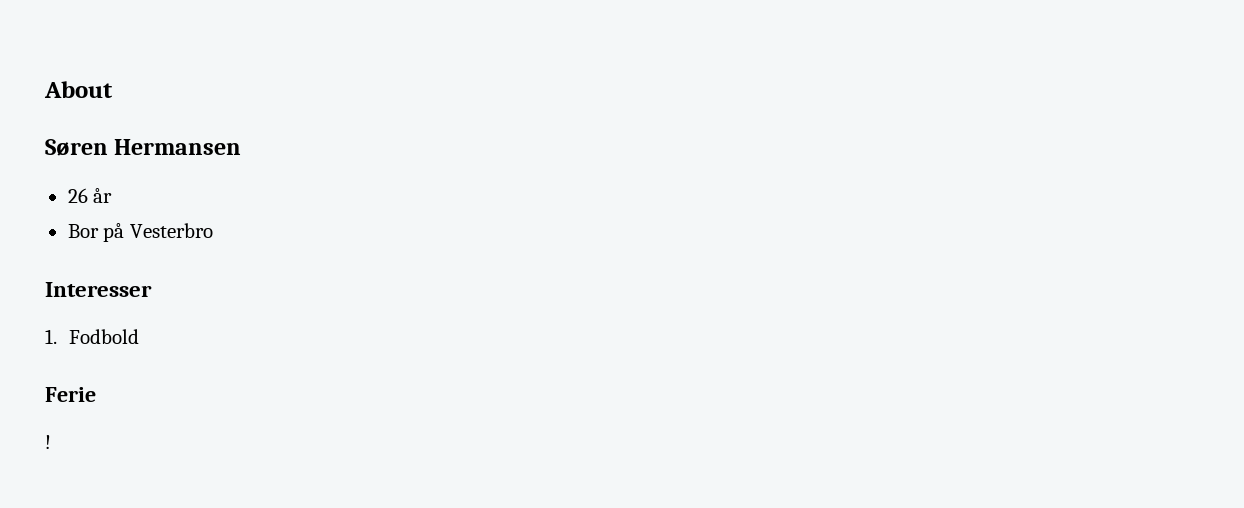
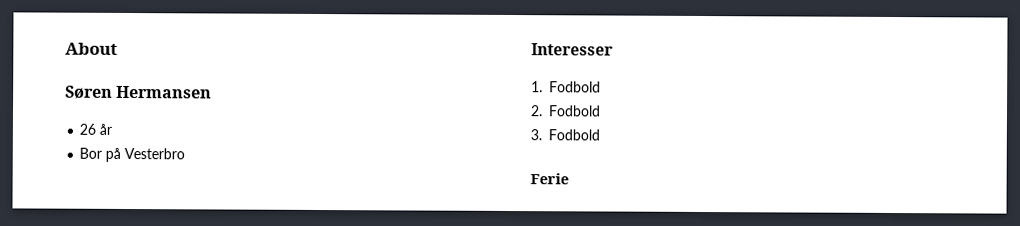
(139, 336) none -> [530,105,601,117] [530,129,600,141] // 2. Fodbold // 3. Fodbold
[45,435,51,449] // ! -> (569, 179) none

